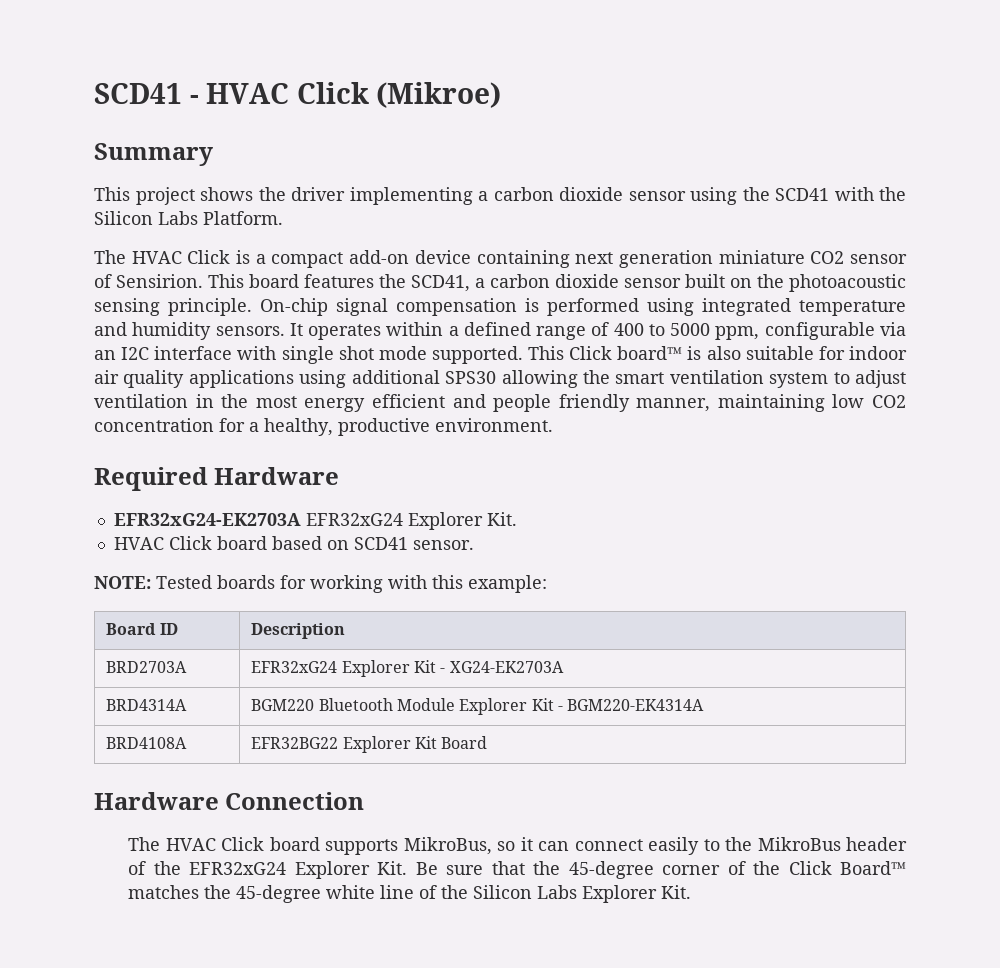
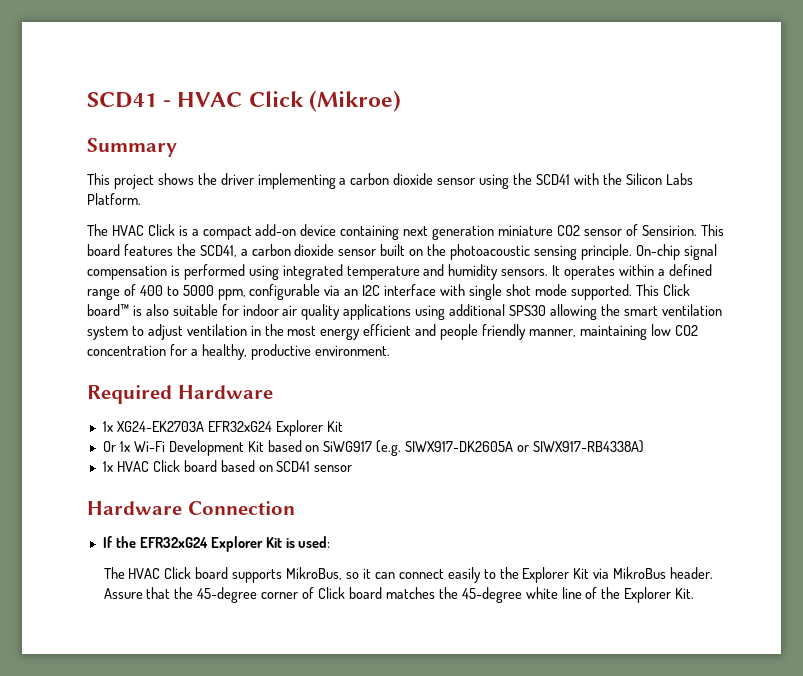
[113,512,517,530] EFR32xG24-EK2703A EFR32xG24 Explorer Kit. // -> [102,420,343,436] [102,440,645,456] [102,461,113,472] 1x XG24-EK2703A EFR32xG24 Explorer Kit // Or 1x Wi-Fi Development Kit based on SiWG917 (e.g. SIWX917-DK2605A or SIWX917-RB4338A) // 1x
[412,540,474,550] [94,575,547,593] [106,623,178,635] [251,623,346,639] [106,661,188,673] [251,660,564,677] [106,699,188,711] [251,698,705,715] [106,737,188,749] [251,736,488,753] [94,792,365,810] sensor. // NOTE: Tested boards for working with this example: // Board ID | Description // BRD2703A | EFR32xG24 Explorer Kit - XG24-EK2703A // BRD4314A | BGM220 Bluetooth Module Explorer Kit - BGM220-EK4314A // BRD4108A | EFR32BG22 Explorer Kit Board // Hardware Connection -> [314,465,353,472] [87,501,295,515] [102,536,331,552] sensor // Hardware Connection // If the EFR32xG24 Explorer Kit is used:
[757,837,908,851] [128,861,484,879] MikroBus header of the EFR32xG24 Explorer Kit. Be sure -> [522,567,714,583] [103,588,143,599] Explorer Kit via MikroBus header. Assure
[753,861,907,875] the Click Board™ -> [318,587,382,599] Click board
[473,885,578,899] Silicon Labs -> (621, 593) none

